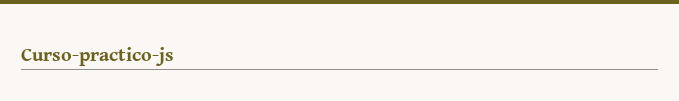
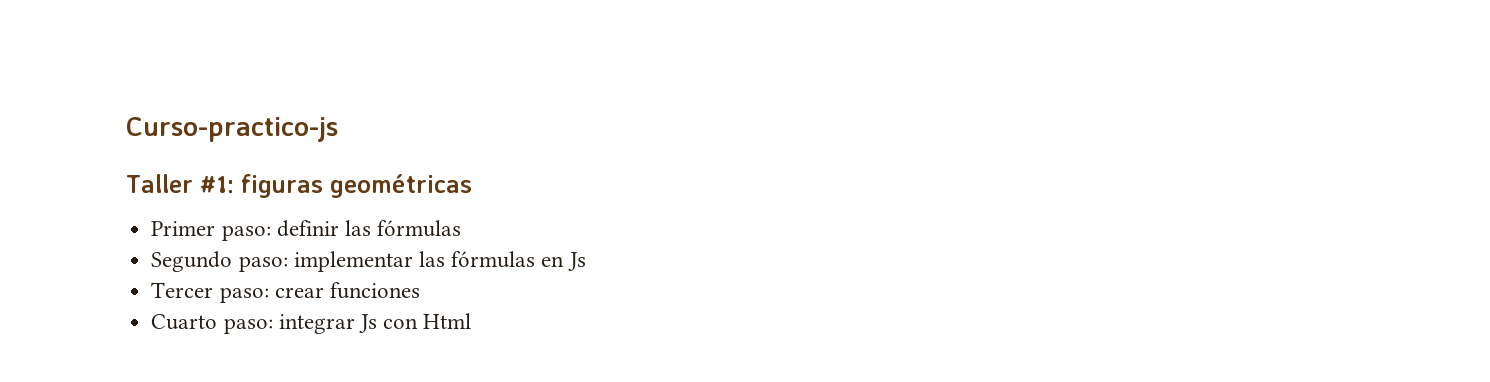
(174, 56) none -> [126,174,472,198] [151,220,462,241] [151,251,586,272] [151,282,420,303] [151,313,472,334] // Taller #1: figuras geométricas // Primer paso: definir las fórmulas // Segundo paso: implementar las fórmulas en Js // Tercer paso: crear funciones // Cuarto paso: integrar Js con Html

